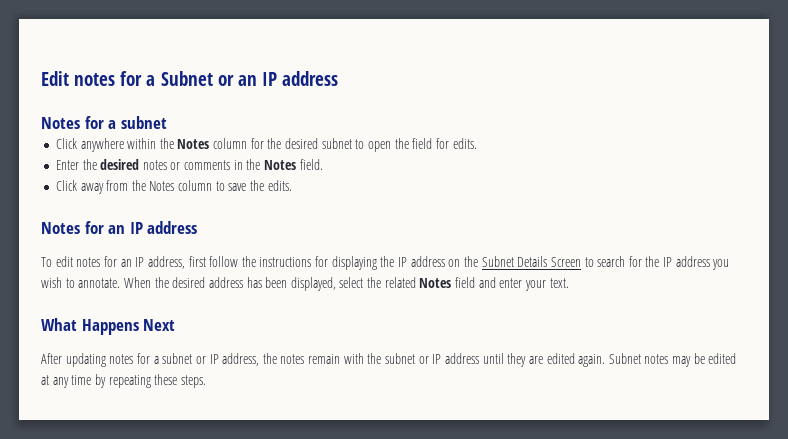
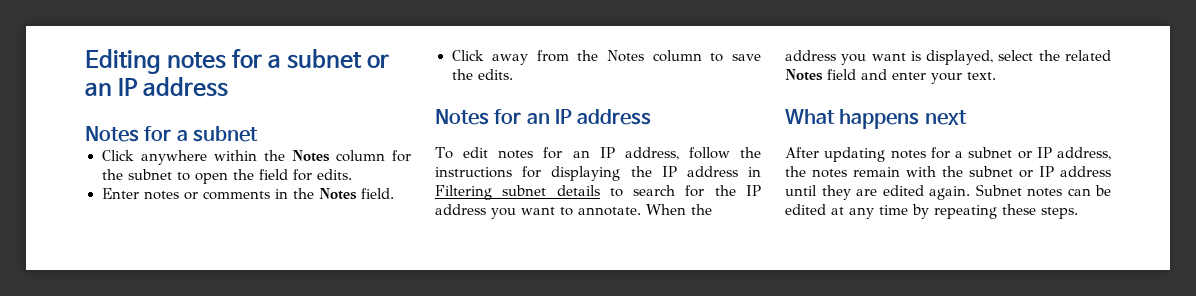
[41,71,213,86] Edit notes for a Subnet -> [85,49,363,74] Editing notes for a subnet
[285,138,319,149] desired -> (123, 174) none
[82,159,140,170] the desired -> (139, 193) none
[188,256,206,267] first -> (679, 153) none
[448,256,581,267] on the Subnet Details Screen -> [748,167,761,177] [435,185,600,200] in Filtering subnet details
[41,277,62,288] wish -> [521,207,555,215] want
[172,277,288,288] desired address has been -> [785,50,921,65] address you want is
[81,319,176,335] Happens Next -> [839,109,967,129] happens next
[672,356,692,367] may -> [1067,188,1091,196] can

